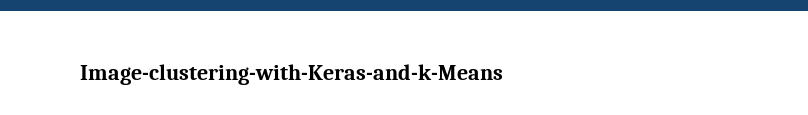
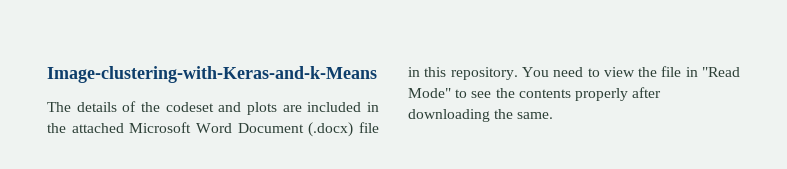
(503, 74) none -> [47,101,379,115] [47,122,379,137] [408,66,740,80] [408,87,662,101] [408,109,554,122] // The details of the codeset and plots are included in the attached Microsoft Word Document (.docx) file in this repository. You need to view the file in "Read Mode" to see the contents properly after downloading the same.

